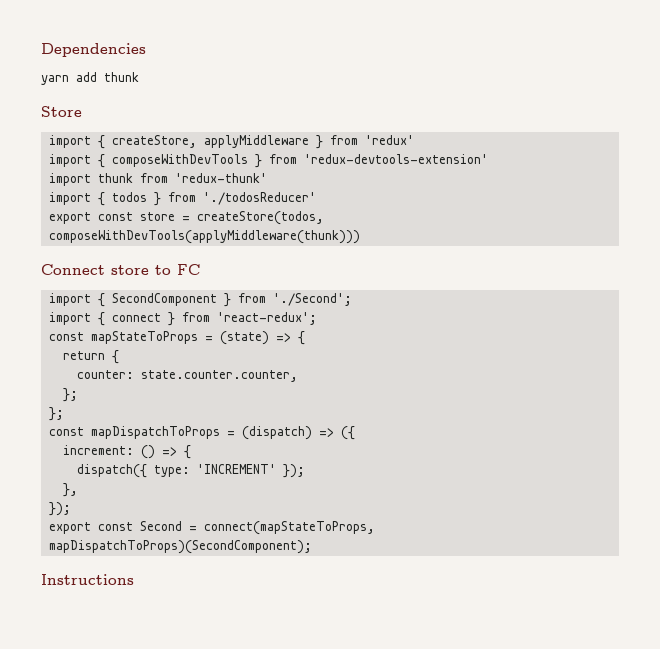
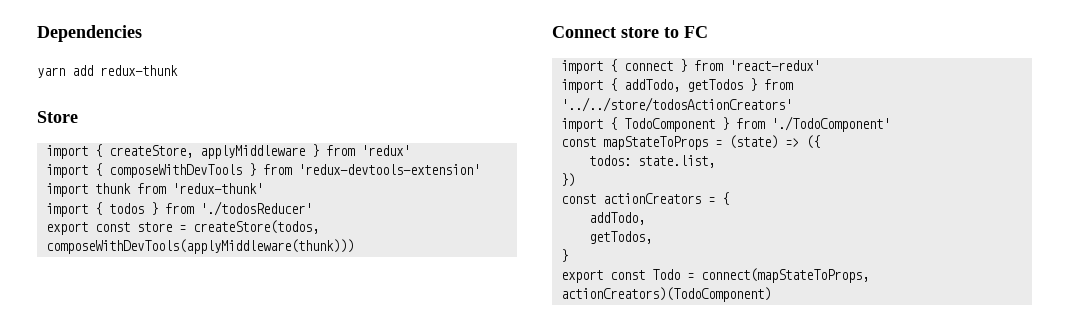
[104,72,139,82] thunk -> [100,65,178,76] redux-thunk
[111,293,352,307] [48,312,317,326] SecondComponent } from './Second'; // import { connect } from 'react-redux'; -> [624,59,821,72] [561,78,794,93] [561,97,793,112] [561,116,891,132] connect } from 'react-redux' // import { addTodo, getTodos } from '../../store/todosActionCreators' // import { TodoComponent } from './TodoComponent'
[297,331,305,345] [62,350,119,364] [76,370,298,382] [62,388,78,402] [48,407,64,421] [48,426,355,440] [62,445,191,459] [76,464,305,478] [62,483,78,497] [48,502,71,516] [48,521,182,534] { // return { // counter: state.counter.counter, // }; // }; // const mapDispatchToProps = (dispatch) => ({ // increment: () => { // dispatch({ type: 'INCREMENT' }); // }, // }); // export const Second -> [806,135,821,149] [589,155,716,168] [561,173,576,187] [561,192,730,205] [589,212,646,225] [589,231,653,244] [561,249,569,262] [561,269,681,283] ({ // todos: state.list, // }) // const actionCreators = { // addTodo, // getTodos, // } // export const Todo
[48,540,312,554] [41,574,134,585] mapDispatchToProps)(SecondComponent); // Instructions -> [561,287,772,302] actionCreators)(TodoComponent)

